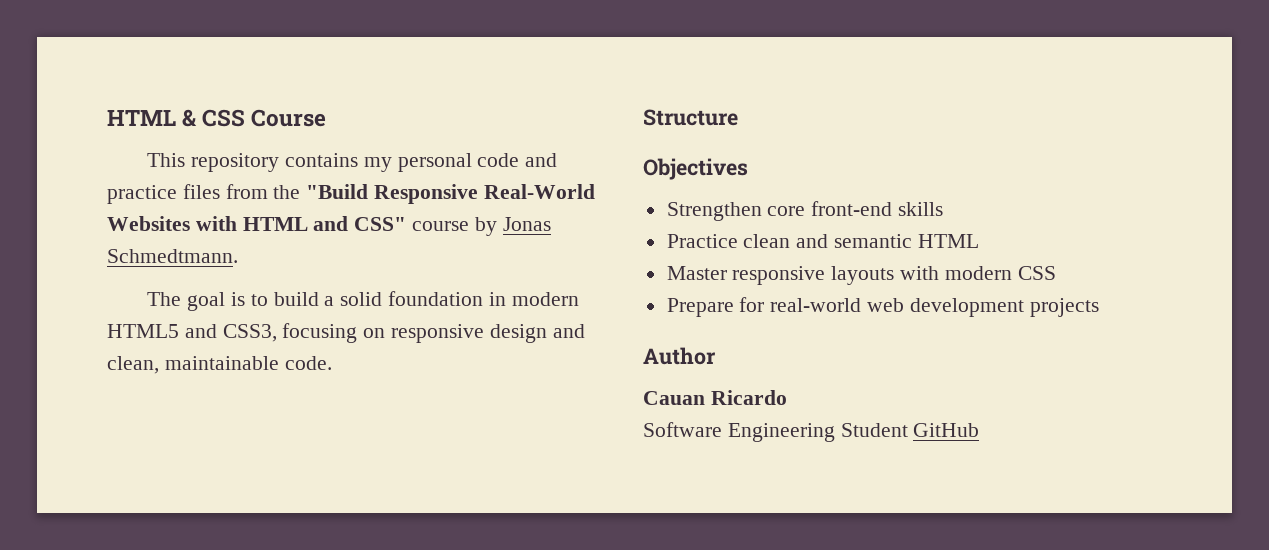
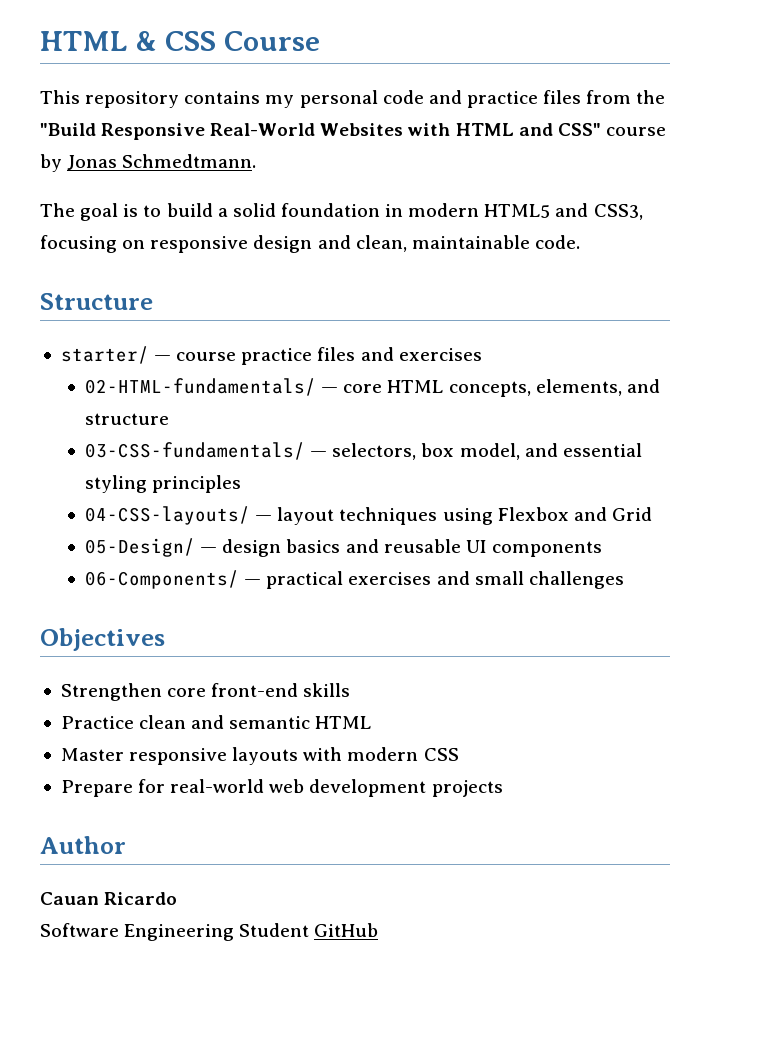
(738, 117) none -> [60,346,482,365] [85,378,660,397] [85,413,170,425] [85,442,642,460] [85,475,242,493] [85,506,652,525] [85,538,602,557] [85,570,624,589] // starter/ — course practice files and exercises // 02-HTML-fundamentals/ — core HTML concepts, elements, and structure // 03-CSS-fundamentals/ — selectors, box model, and essential styling principles // 04-CSS-layouts/ — layout techniques using Flexbox and Grid // 05-Design/ — design basics and reusable UI components // 06-Components/ — practical exercises and small challenges

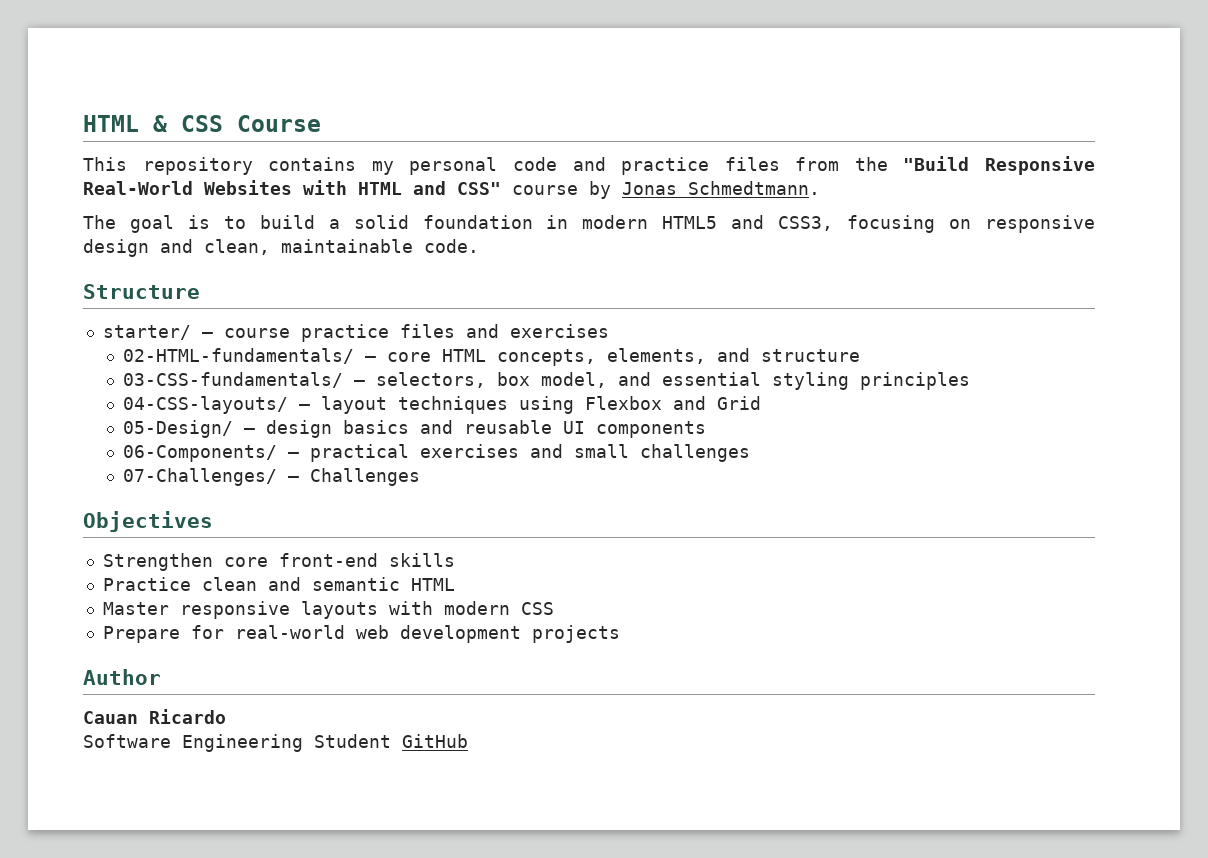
(624, 580) none -> [122,468,420,486] // 07-Challenges/ — Challenges

